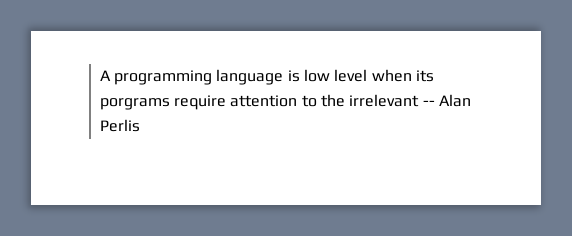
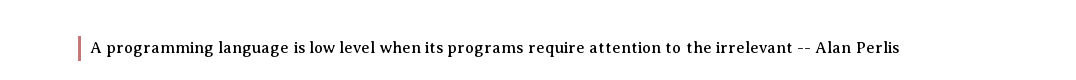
[99,98,170,110] porgrams -> [447,45,524,57] programs

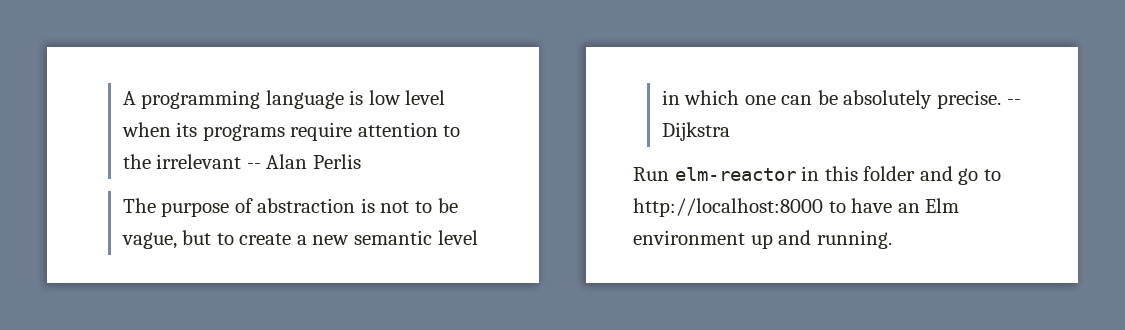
(899, 47) none -> [122,198,458,217] [121,230,478,249] [661,90,1021,109] [661,122,730,141] [633,166,1001,185] [633,198,960,217] [633,230,892,249] // The purpose of abstraction is not to be vague, but to create a new semantic level in which one can be absolutely precise. -- Dijkstra // Run elm-reactor in this folder and go to http://localhost:8000 to have an Elm environment up and running.

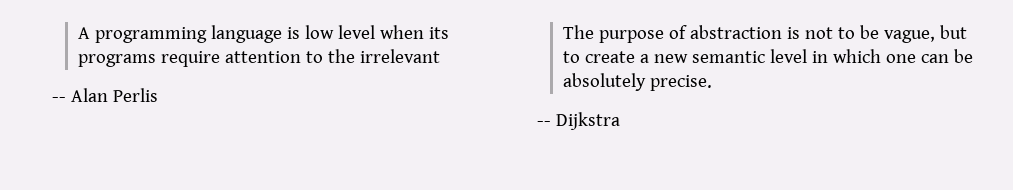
(242, 161) none -> (440, 56) //
(1001, 99) none -> (712, 83) //
[633,166,1001,185] [633,198,960,217] [633,230,892,249] // Run elm-reactor in this folder and go to http://localhost:8000 to have an Elm environment up and running. -> (620, 121) none

